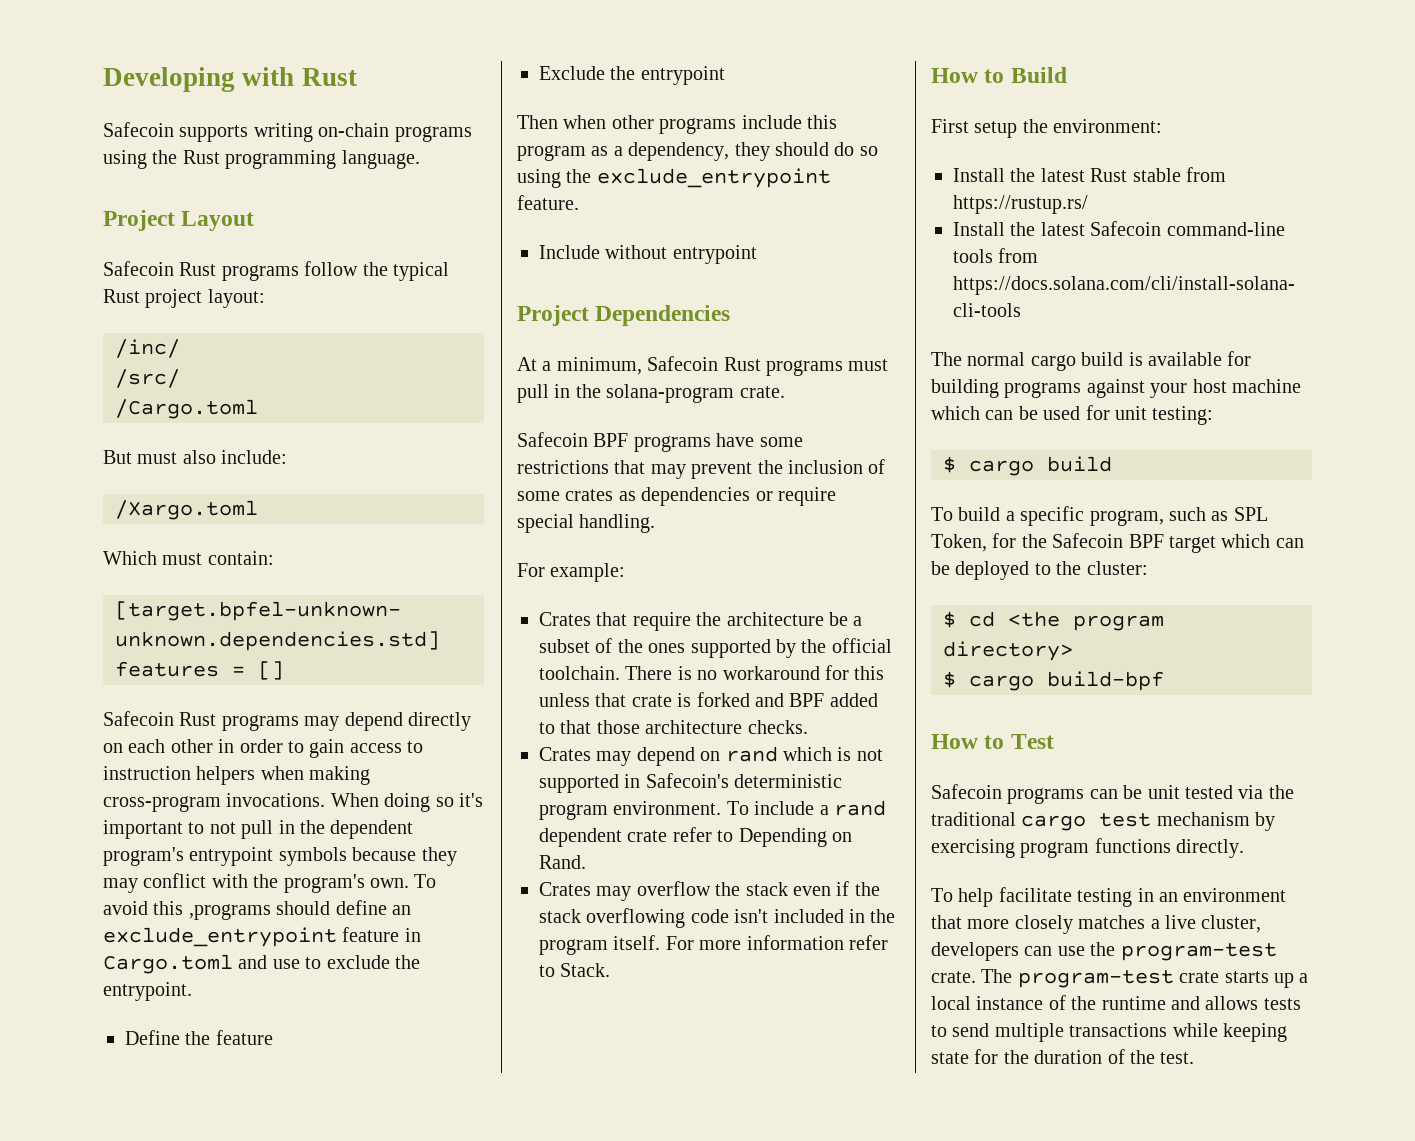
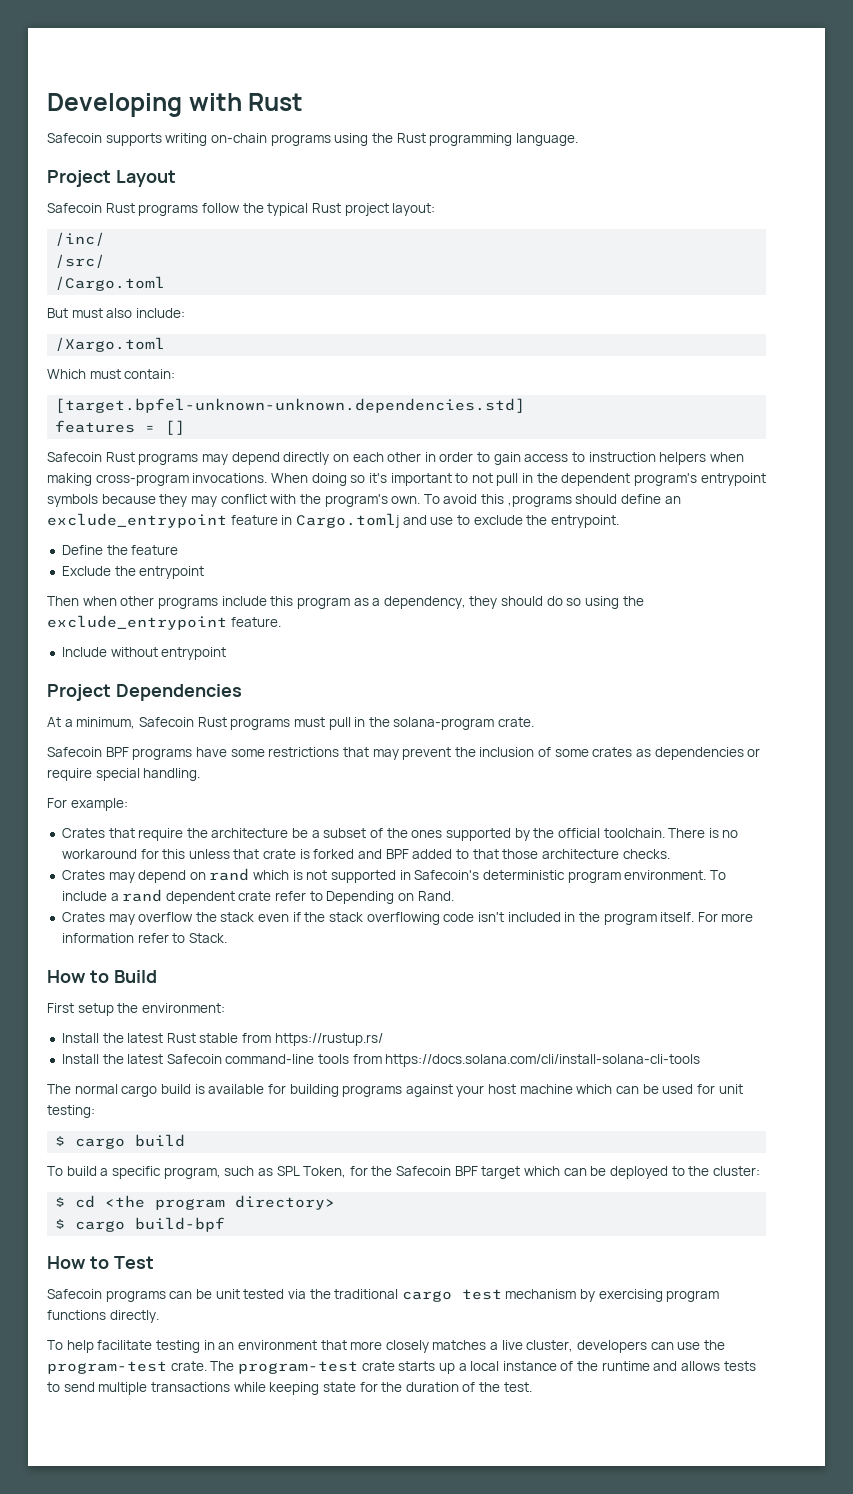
[103,954,233,974] Cargo.toml -> [295,513,399,528] Cargo.tomlj

